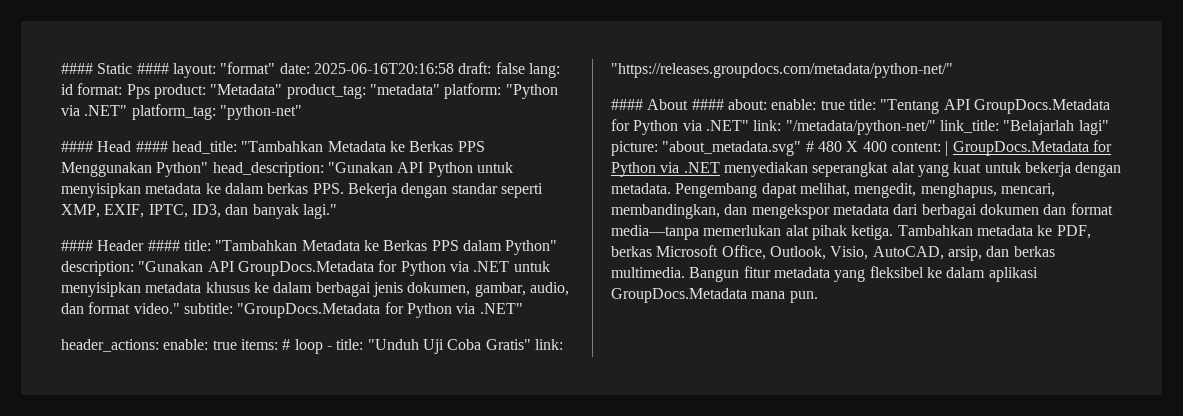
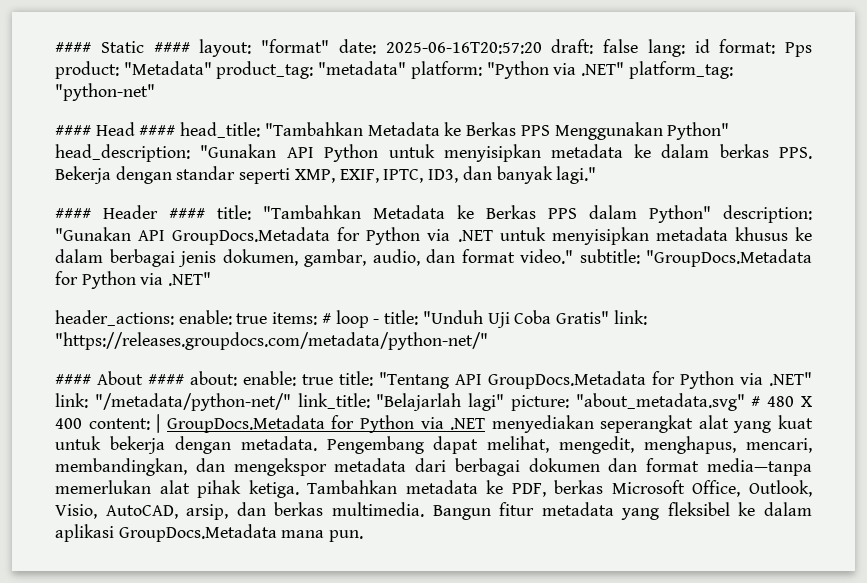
[313,63,454,74] 2025-06-16T20:16:58 -> [385,42,542,54] 2025-06-16T20:57:20

